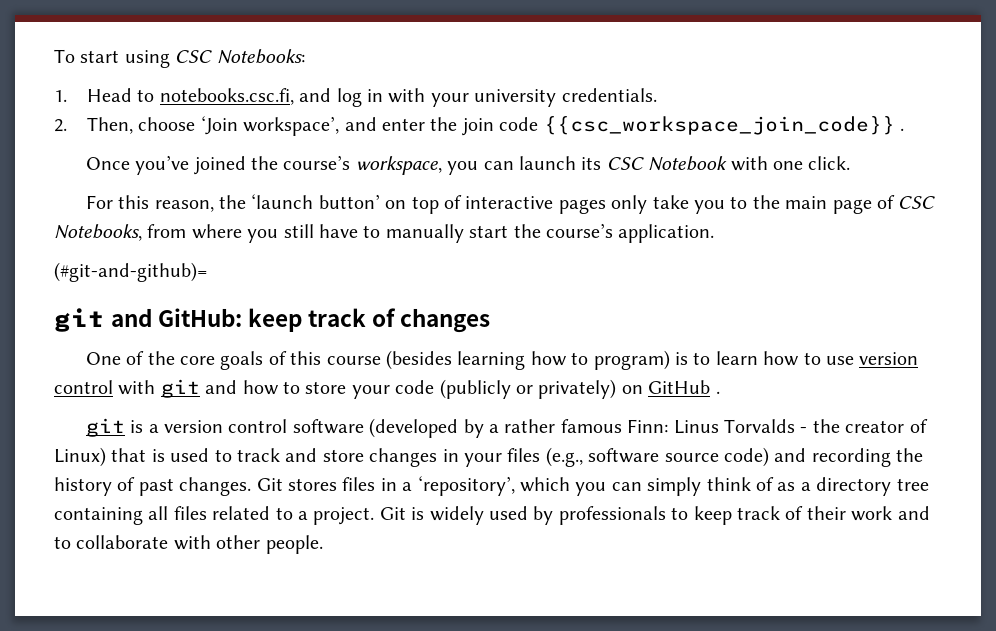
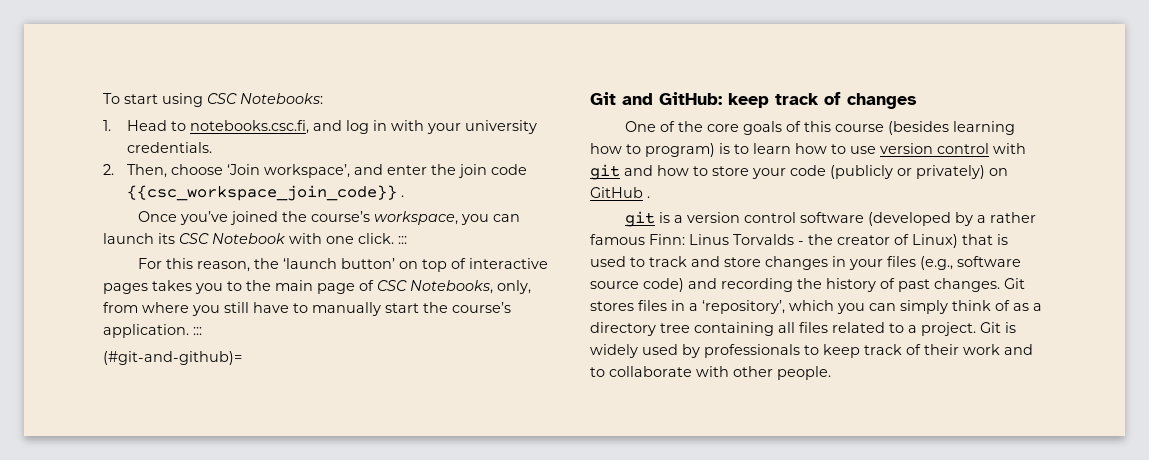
(851, 163) none -> [398,236,407,244] :::
[611,195,689,214] only take -> [152,280,192,291] takes
(142, 232) none -> [497,280,531,294] only,
(715, 233) none -> [193,327,202,335] :::
[54,308,105,332] git -> [590,92,616,105] Git

